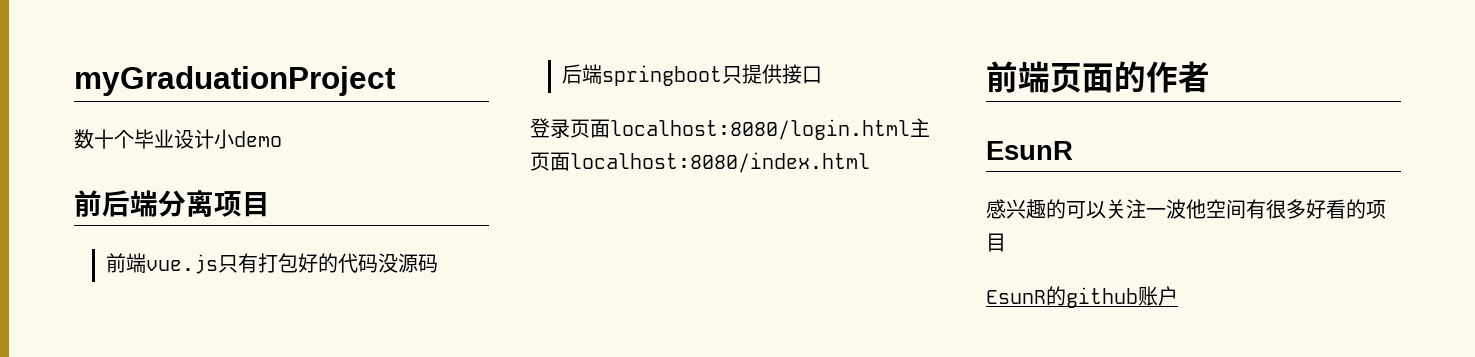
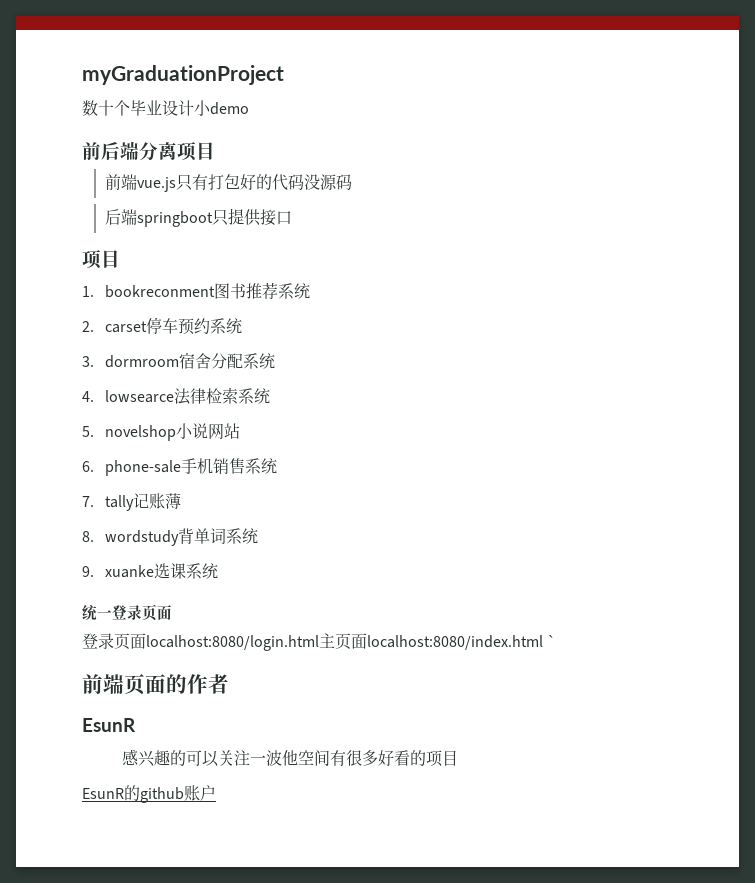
(823, 75) none -> [82,250,120,269] [82,282,310,300] [82,317,242,335] [82,352,275,369] [82,387,270,405] [82,423,240,441] [82,458,277,476] [82,493,181,511] [82,528,258,546] [82,563,218,579] [82,604,172,621] // 项目 // 1. bookreconment图书推荐系统 // 2. carset停车预约系统 // 3. dormroom宿舍分配系统 // 4. lowsearce法律检索系统 // 5. novelshop小说网站 // 6. phone-sale手机销售系统 // 7. tally记账薄 // 8. wordstudy背单词系统 // 9. xuanke选课系统 // 统一登录页面
(870, 162) none -> [547,635,557,647] `

